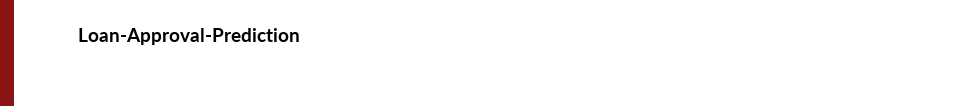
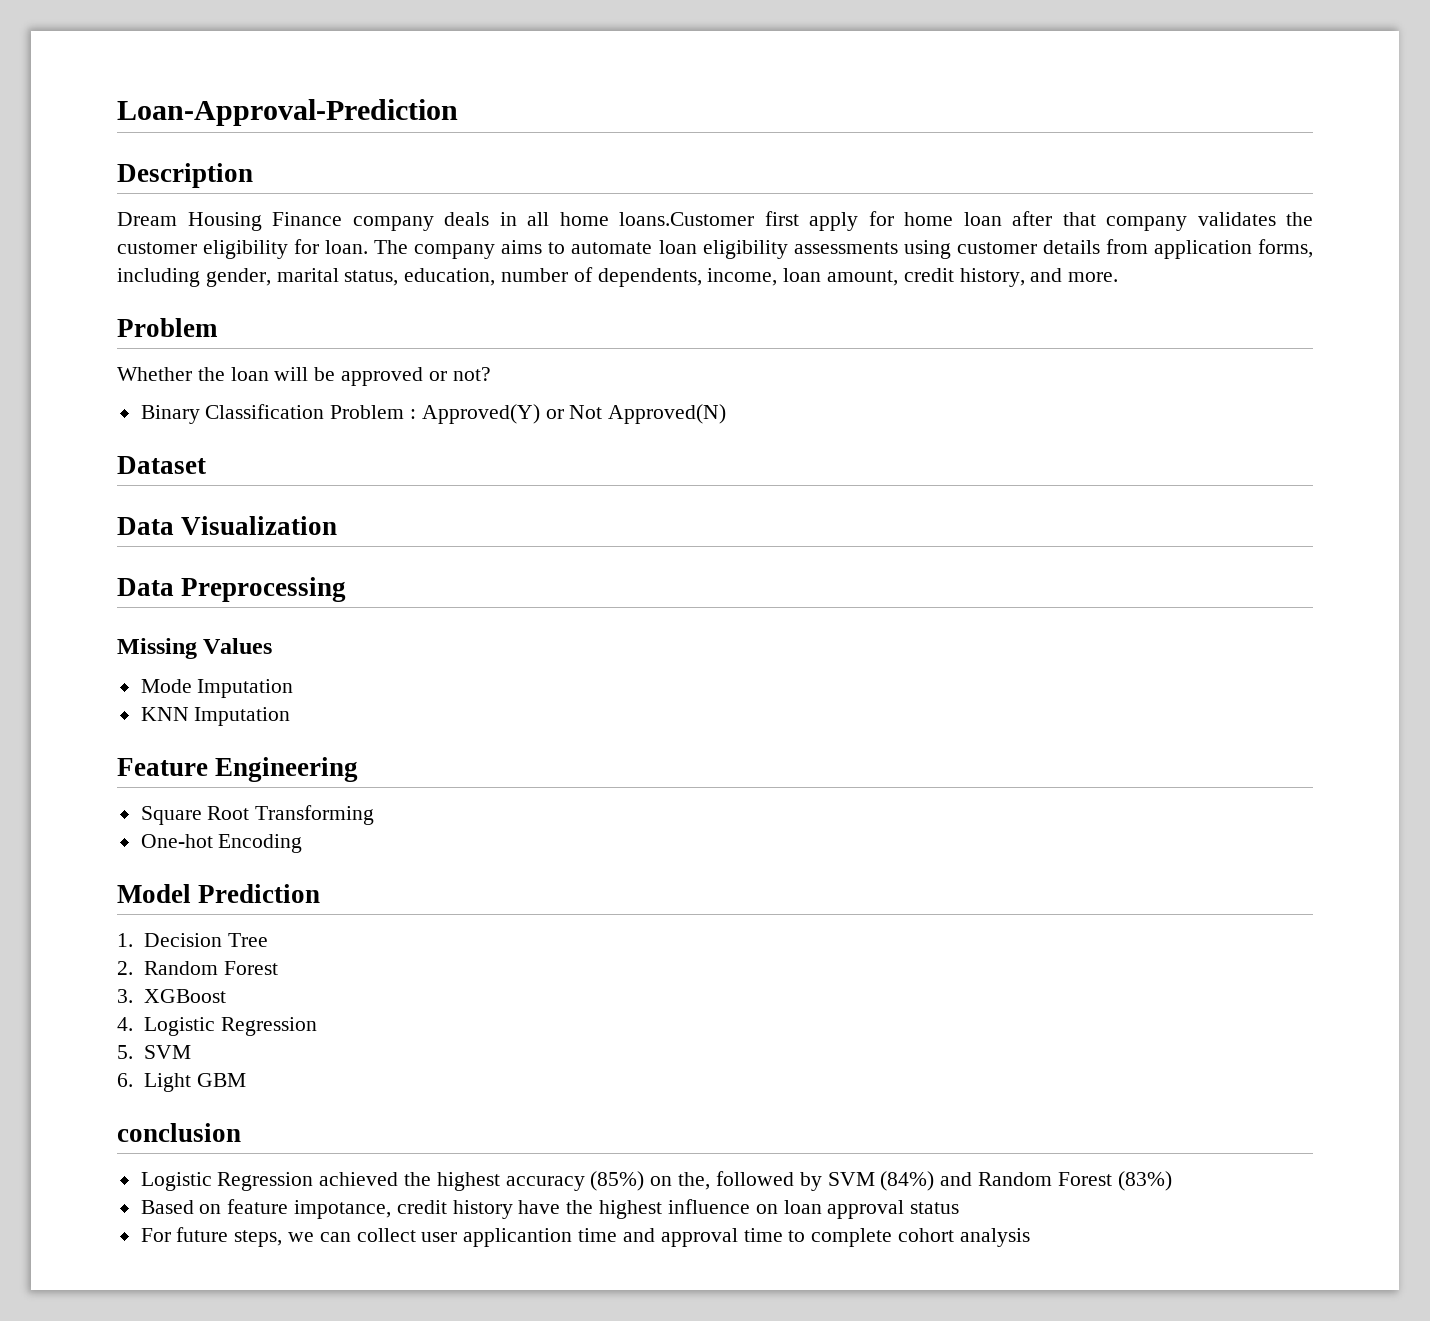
(300, 36) none -> [117,163,253,188] [117,211,1313,231] [117,239,1313,259] [117,267,1119,287] [117,318,218,337] [117,367,491,386] [140,404,727,424] [117,456,206,474] [117,516,338,535] [117,577,347,602] [117,638,273,659] [140,679,294,698] [140,707,291,726] [117,757,359,782] [140,805,375,825] [140,834,303,853] [117,884,321,903] [117,933,269,947] [117,961,279,975] [117,989,227,1003] [117,1017,318,1036] [117,1045,192,1059] [117,1073,247,1092] [117,1123,241,1142] [140,1171,1172,1191] [140,1199,960,1219] [140,1227,1030,1247] // Description // Dream Housing Finance company deals in all home loans.Customer first apply for home loan after that company validates the customer eligibility for loan. The company aims to automate loan eligibility assessments using customer details from application forms, including gender, marital status, education, number of dependents, income, loan amount, credit history, and more. // Problem // Whether the loan will be approved or not? // Binary Classification Problem : Approved(Y) or Not Approved(N) // Dataset // Data Visualization // Data Preprocessing // Missing Values // Mode Imputation // KNN Imputation // Feature Engineering // Square Root Transforming // One-hot Encoding // Model Prediction // 1. Decision Tree // 2. Random Forest // 3. XGBoost // 4. Logistic Regression // 5. SVM // 6. Light GBM // conclusion // Logistic Regression achieved the highest accuracy (85%) on the, followed by SVM (84%) and Random Forest (83%) // Based on feature impotance, credit history have the highest influence on loan approval status // For future steps, we can collect user applicantion time and approval time to complete cohort analysis

